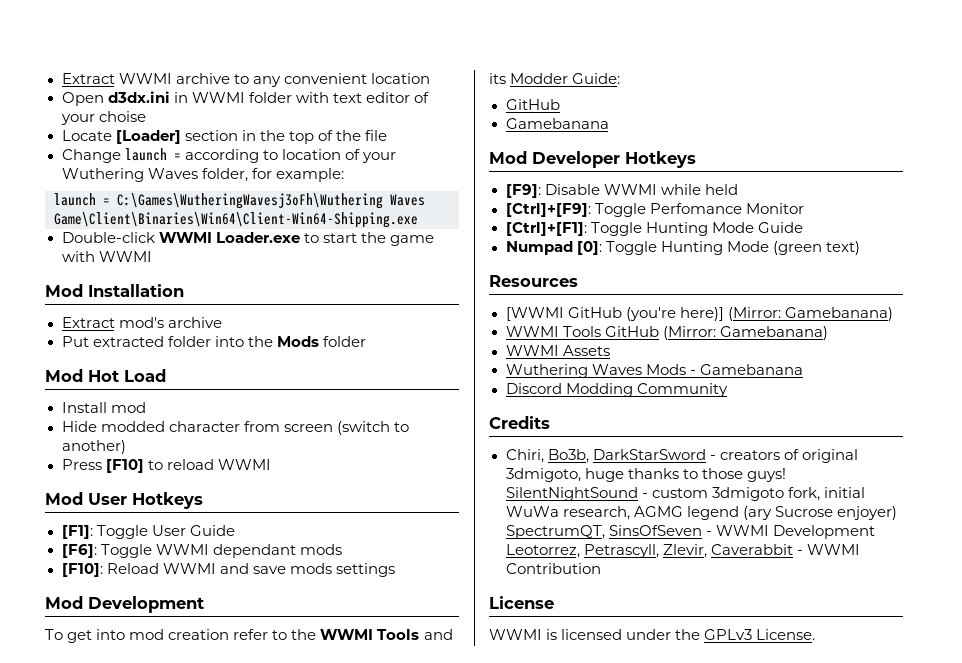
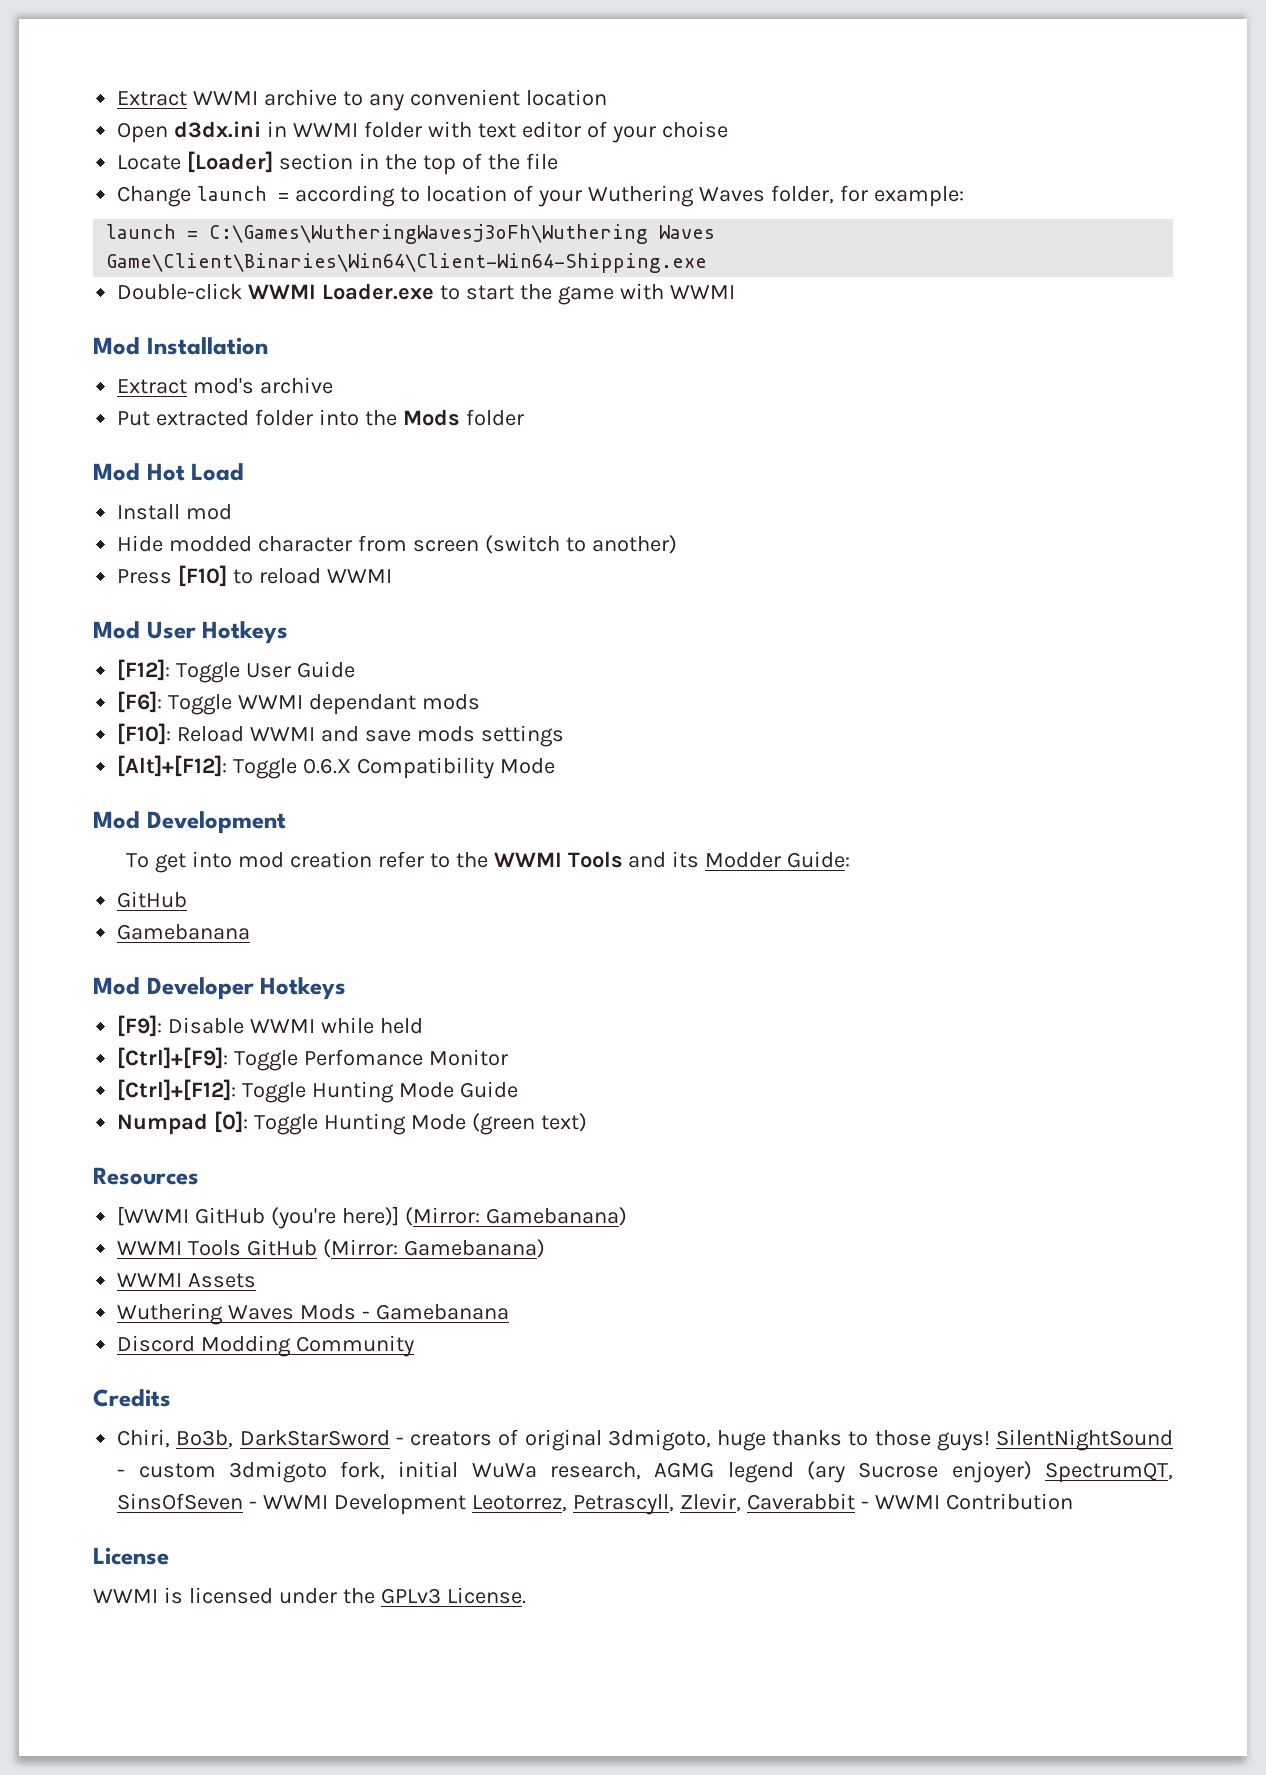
[61,525,93,539] [F1]: -> [117,659,171,681] [F12]:
(395, 570) none -> [117,755,555,779] // [Alt]+[F12]: Toggle 0.6.X Compatibility Mode
[505,222,587,236] [Ctrl]+[F1]: -> [117,1079,237,1101] [Ctrl]+[F12]:

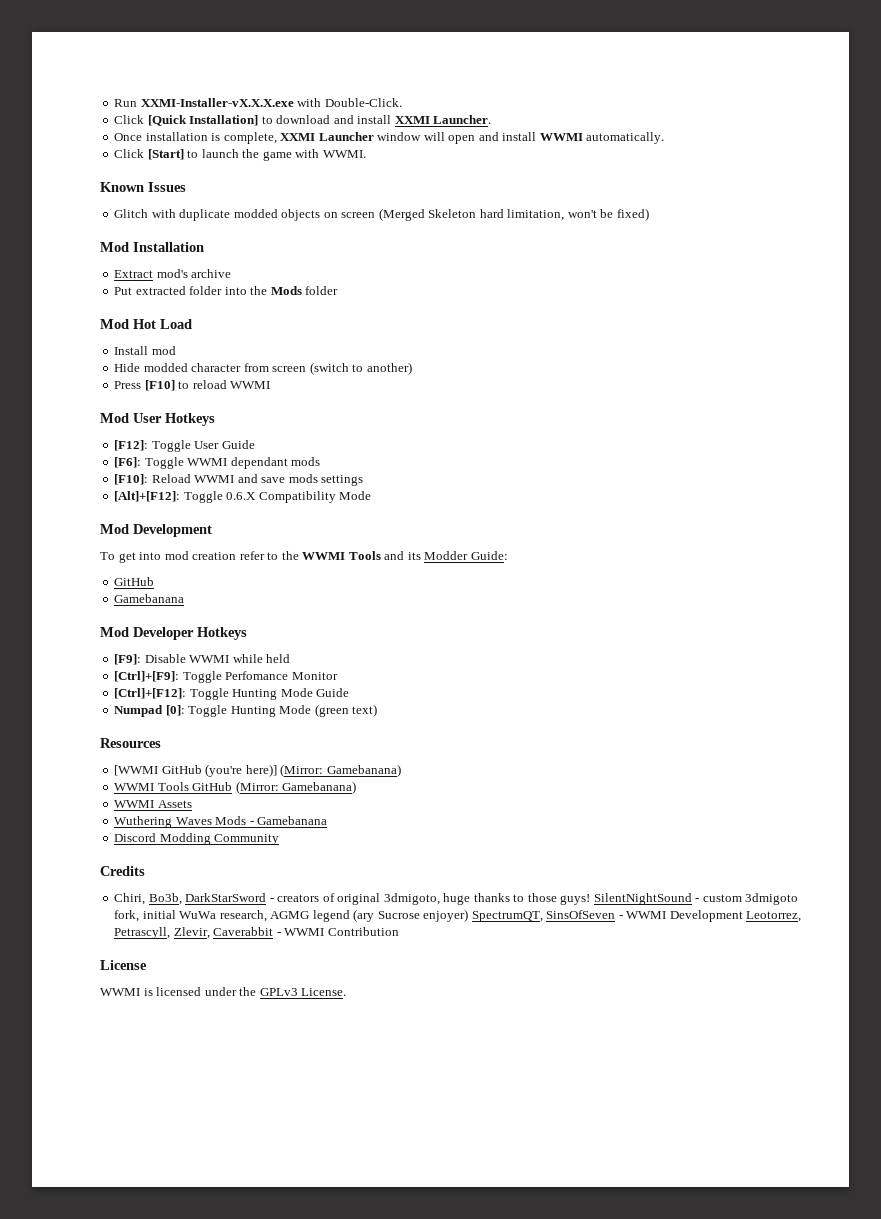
[117,89,607,111] [117,121,728,143] [117,151,558,175] [117,185,964,207] [106,224,716,244] [106,253,708,273] [117,283,735,305] Extract WWMI archive to any convenient location // Open d3dx.ini in WWMI folder with text editor of your choise // Locate [Loader] section in the top of the file // Change launch = according to location of your Wuthering Waves folder, for example: // launch = C:\Games\WutheringWavesj3oFh\Wuthering Waves Game\Client\Binaries\Win64\Client-Win64-Shipping.exe // Double-click WWMI Loader.exe to start the game with WWMI -> [114,98,402,107] [114,115,492,126] [114,132,665,144] [114,149,366,161] [100,182,186,192] [114,208,649,221] Run XXMI-Installer-vX.X.X.exe with Double-Click. // Click [Quick Installation] to download and install XXMI Launcher. // Once installation is complete, XXMI Launcher window will open and install WWMI automatically. // Click [Start] to launch the game with WWMI. // Known Issues // Glitch with duplicate modded objects on screen (Merged Skeleton hard limitation, won't be fixed)

